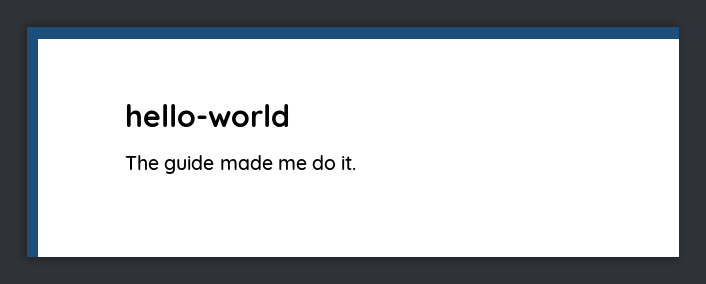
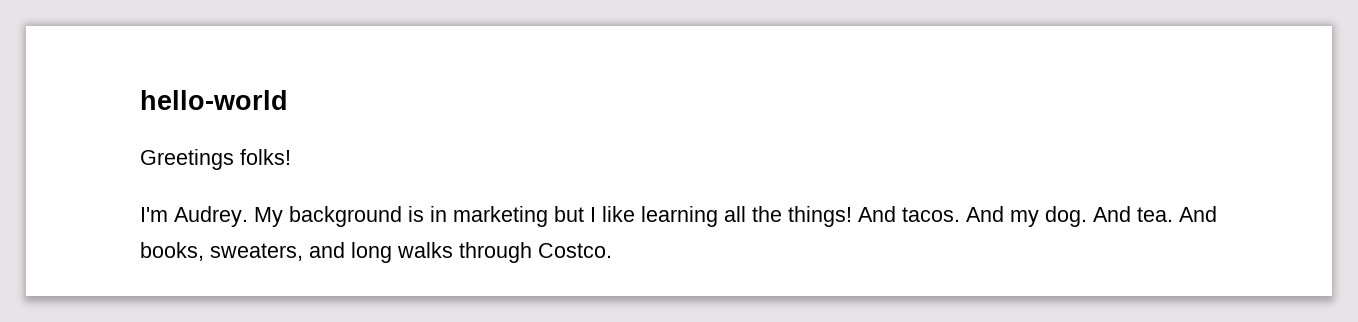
[125,155,357,174] The guide made me do it. -> [140,149,291,170] [140,206,1217,227] [140,242,612,263] Greetings folks! // I'm Audrey. My background is in marketing but I like learning all the things! And tacos. And my dog. And tea. And books, sweaters, and long walks through Costco.

